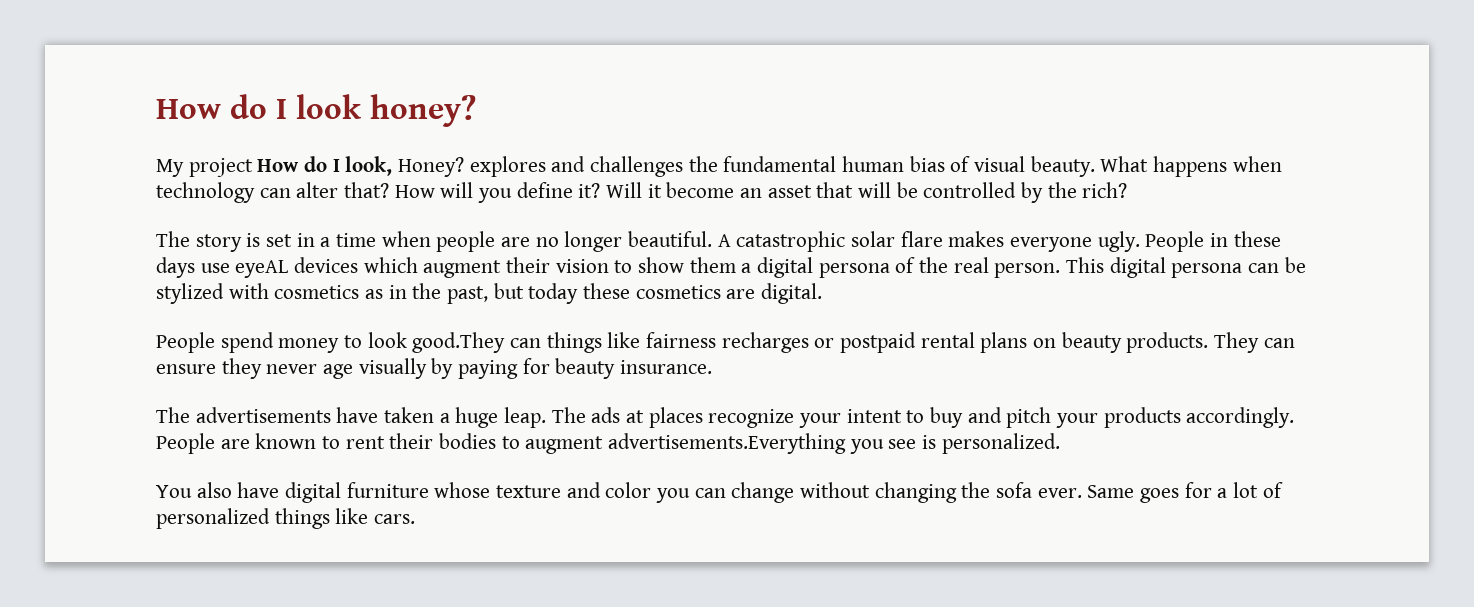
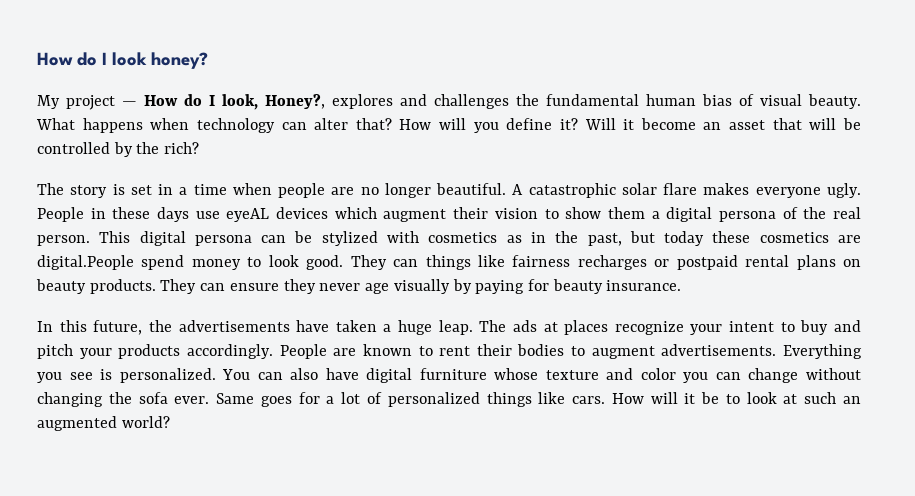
(253, 167) none -> [122,101,137,106] —
[398,157,465,177] Honey? -> [265,94,325,109] Honey?,
[761,283,823,304] [156,332,215,353] digital. // People -> [37,255,134,270] digital.People
[412,332,506,353] good.They -> [306,255,387,270] good. They
[156,407,190,423] The -> [37,320,172,335] In this future, the
[608,433,847,454] advertisements.Everything -> [661,344,862,359] advertisements. Everything
[156,485,192,498] // You -> [222,369,283,380] You can
(416, 519) none -> [611,392,861,404] [37,416,170,431] How will it be to look at such an augmented world?

